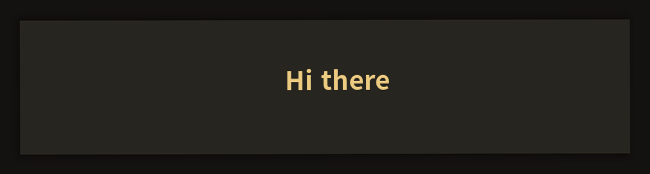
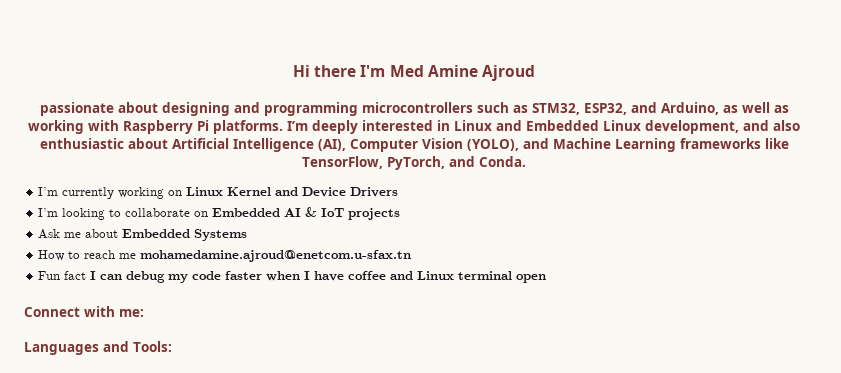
(391, 79) none -> [360,65,535,81] [39,102,789,116] [28,120,800,134] [39,138,789,152] [302,156,526,170] [38,187,399,199] [38,207,401,220] [38,229,248,241] [38,250,412,262] [38,271,547,283] [24,306,144,317] [24,341,172,355] I'm Med Amine Ajroud // passionate about designing and programming microcontrollers such as STM32, ESP32, and Arduino, as well as working with Raspberry Pi platforms. I’m deeply interested in Linux and Embedded Linux development, and also enthusiastic about Artificial Intelligence (AI), Computer Vision (YOLO), and Machine Learning frameworks like TensorFlow, PyTorch, and Conda. // I’m currently working on Linux Kernel and Device Drivers // I’m looking to collaborate on Embedded AI & IoT projects // Ask me about Embedded Systems // How to reach me mohamedamine.ajroud@enetcom.u-sfax.tn // Fun fact I can debug my code faster when I have coffee and Linux terminal open // Connect with me: // Languages and Tools:

